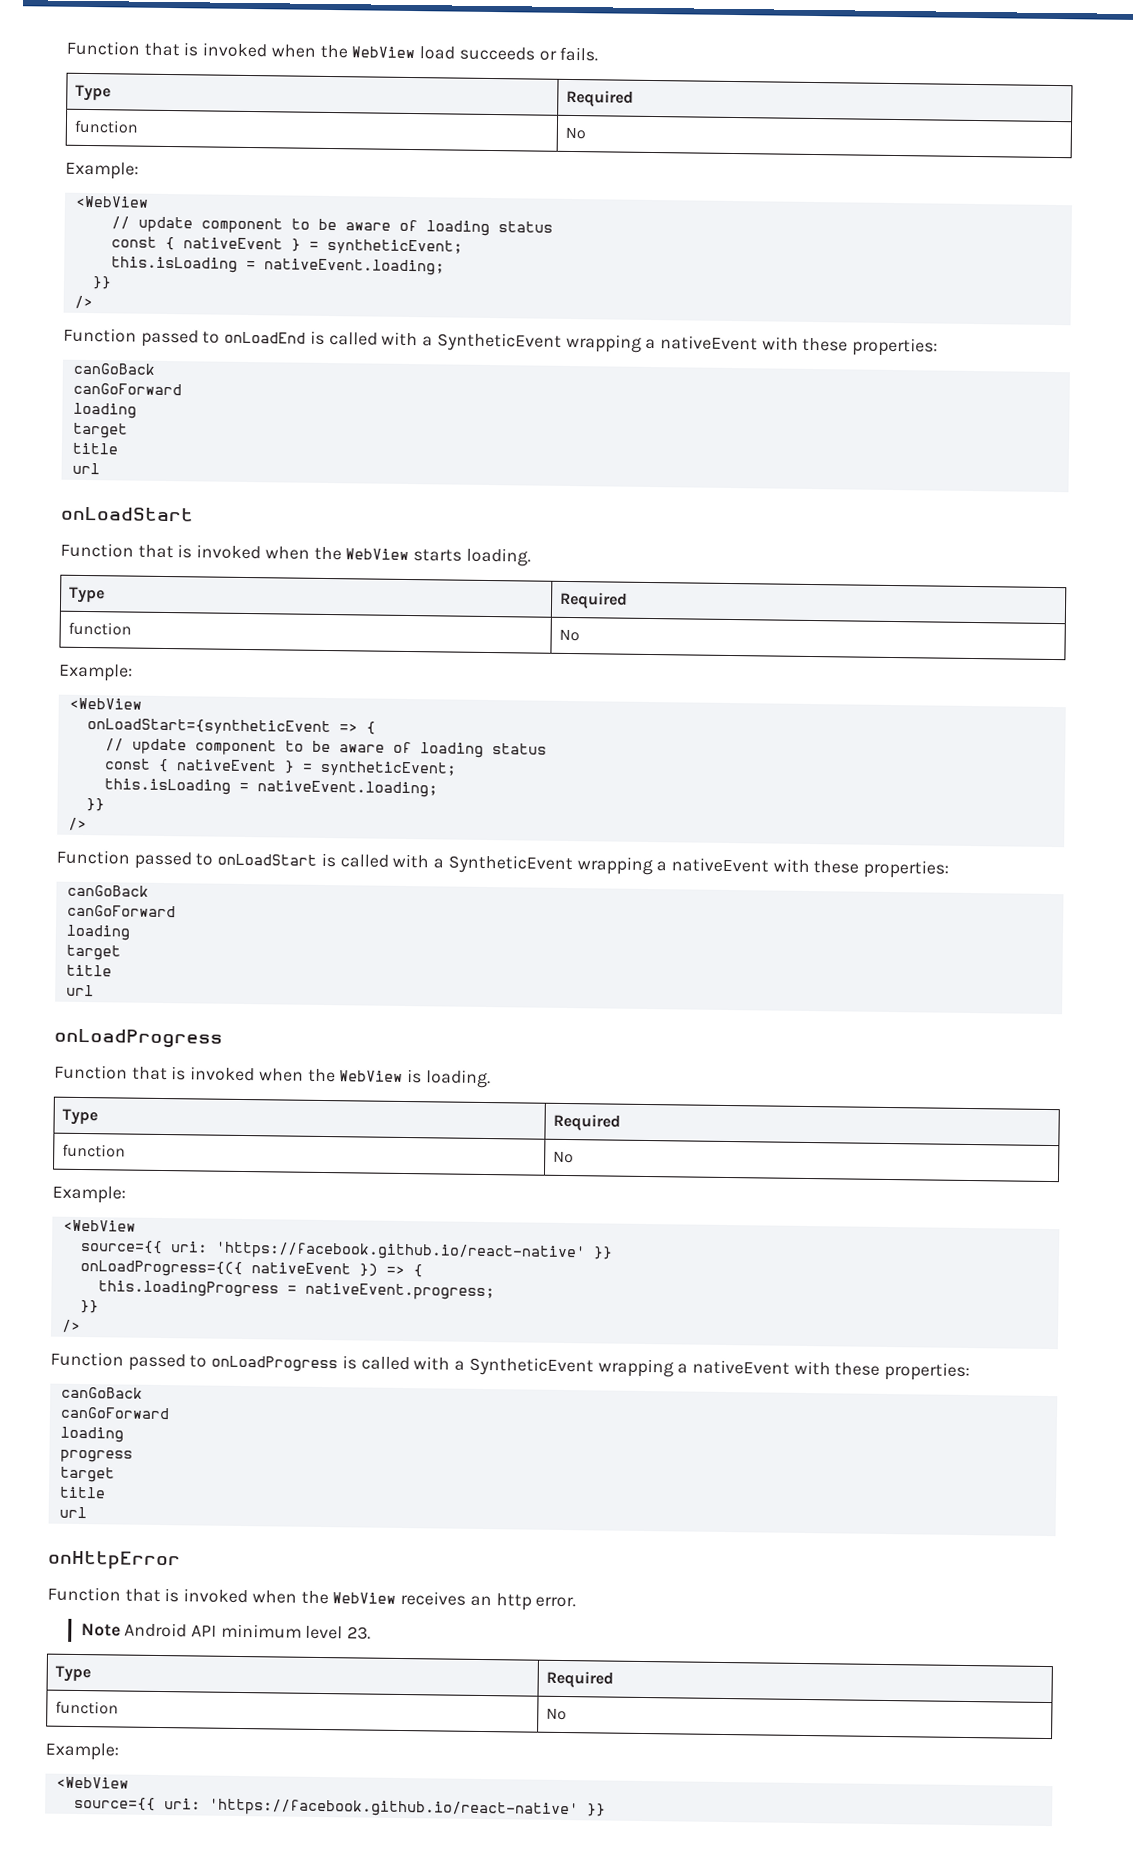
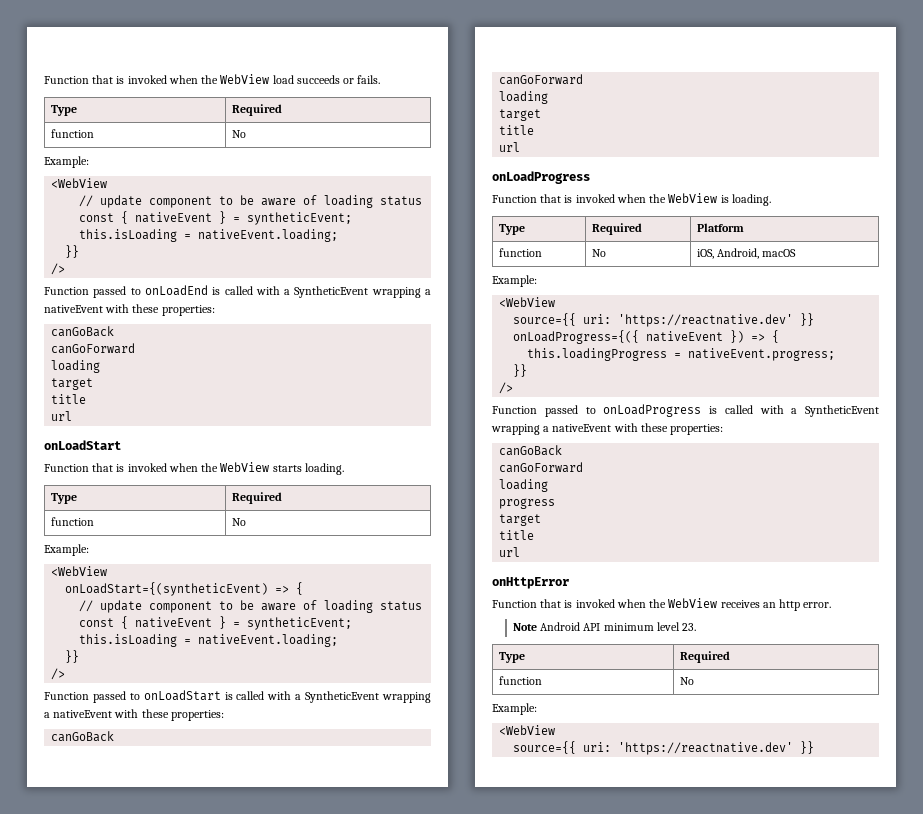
[86,718,331,736] onLoadStart={syntheticEvent -> [65,582,269,596] onLoadStart={(syntheticEvent)
[62,1143,127,1158] [553,1150,575,1164] [52,1185,126,1204] [62,1219,136,1232] [79,1239,586,1262] // function | No // Example: // <WebView // source={{ uri: 'https://facebook.github.io/react-native' -> [696,223,744,232] [498,248,542,257] [591,249,606,257] [696,248,797,259] [492,275,537,287] [499,297,556,307] [513,313,794,327] | Platform // function | No | iOS, Android, macOS // Example: // <WebView // source={{ uri: 'https://reactnative.dev'
[208,1798,579,1819] 'https://facebook.github.io/react-native' -> [618,742,794,755] 'https://reactnative.dev'

